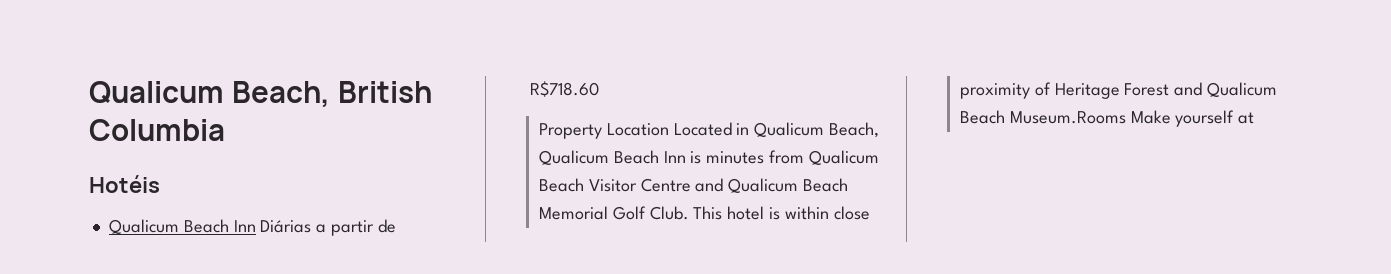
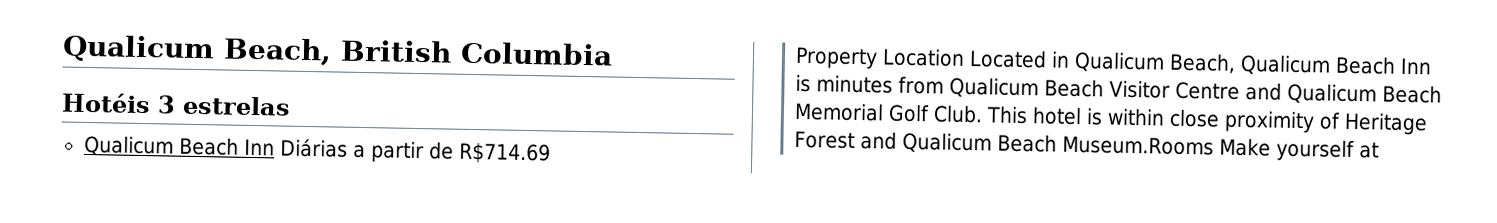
(160, 184) none -> [157,95,291,116] 3 estrelas
[529,81,599,97] R$718.60 -> [458,142,551,165] R$714.69

